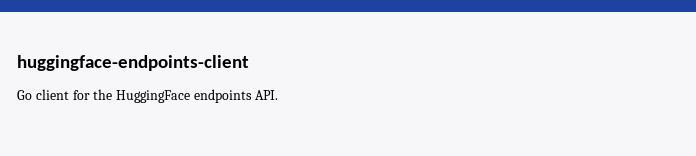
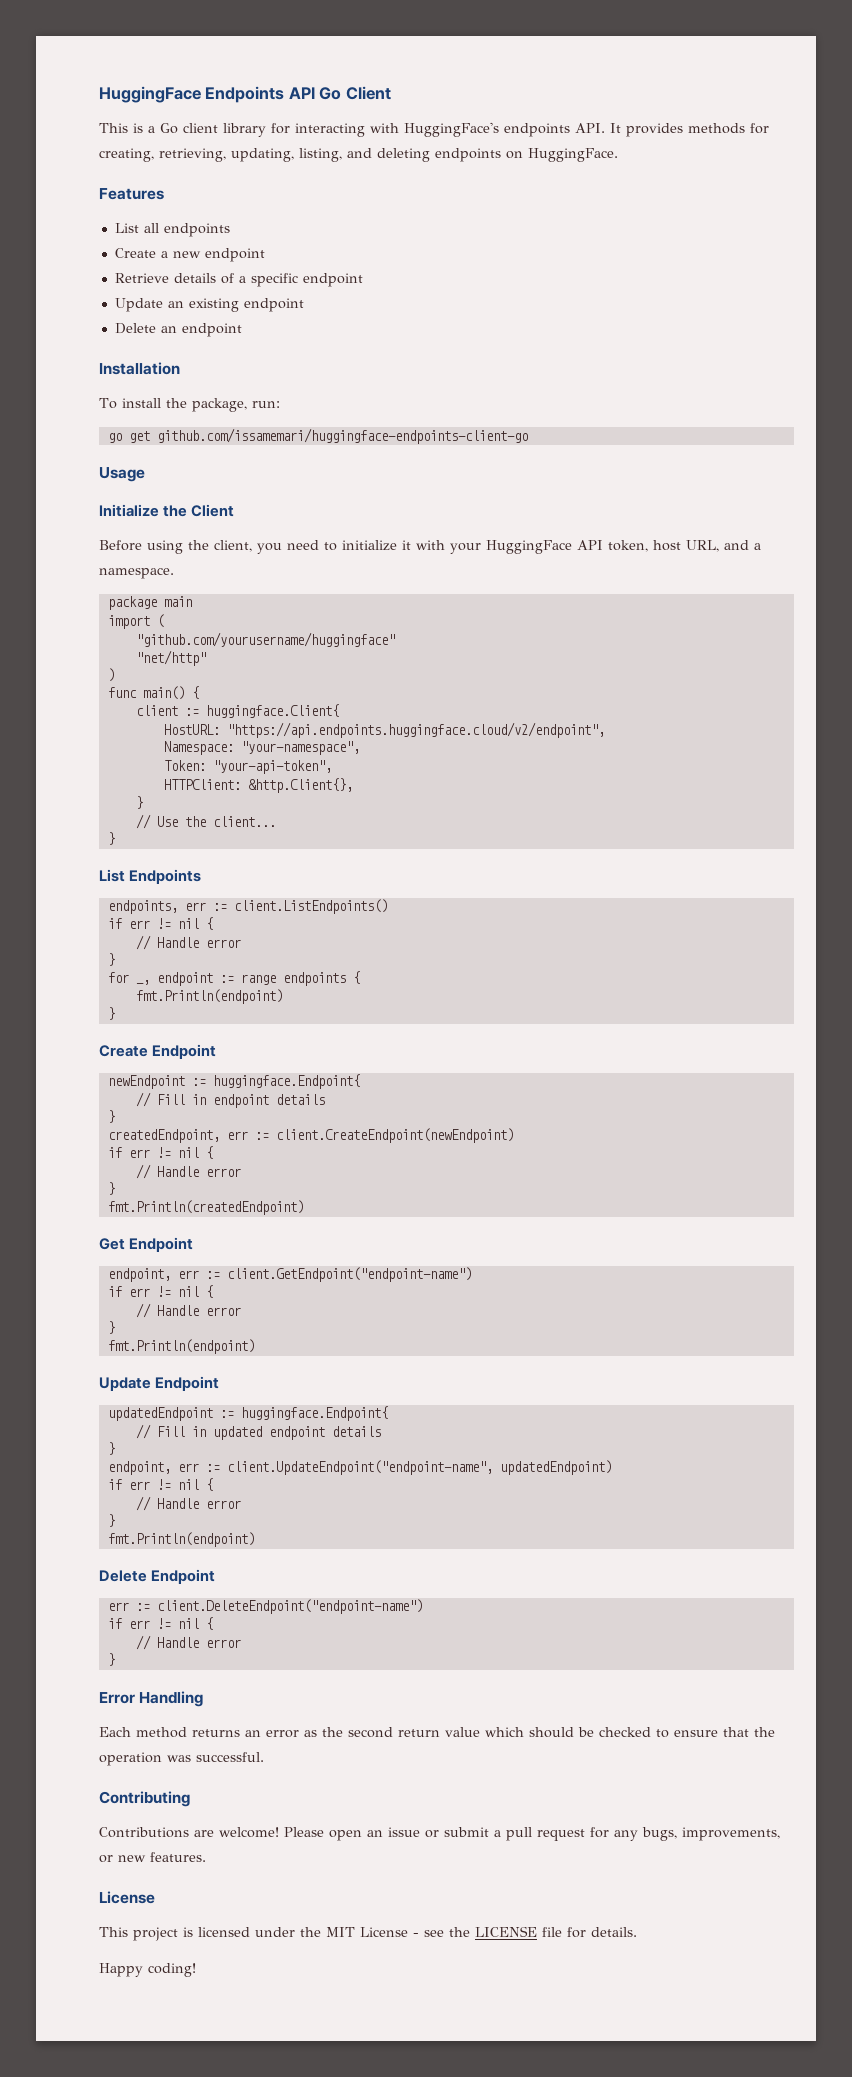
[17,55,249,71] [17,89,278,103] huggingface-endpoints-client // Go client for the HuggingFace endpoints API. -> [99,86,391,103] [99,122,769,137] [99,148,618,162] [99,188,164,200] [114,223,230,237] [114,248,265,262] [114,273,363,287] [114,298,304,312] [114,323,242,337] [99,362,180,375] [99,398,280,412] [107,428,528,444] [99,467,145,482] [99,504,235,517] [99,540,761,554] [99,567,174,579] [107,596,192,610] [107,614,164,629] [135,632,395,647] [135,650,206,666] [107,668,115,682] [107,686,199,700] [135,704,339,718] [163,722,605,738] [163,741,360,755] [163,760,332,774] [163,778,353,793] [135,796,143,809] [135,814,276,829] [107,832,115,845] [99,869,202,884] [107,899,388,914] [107,917,213,930] [135,935,241,950] [107,953,115,966] [107,971,360,986] [135,989,283,1004] [107,1007,115,1020] [99,1044,217,1059] [107,1074,360,1089] [135,1092,325,1108] [107,1110,115,1123] [107,1128,514,1143] [107,1146,213,1159] [135,1164,241,1179] [107,1182,115,1195] [107,1200,304,1215] [99,1237,194,1252] [107,1267,472,1282] [107,1285,213,1298] [135,1303,241,1318] [107,1321,115,1334] [107,1339,255,1354] [99,1376,220,1391] [107,1406,388,1421] [135,1424,381,1440] [107,1442,115,1455] [107,1460,612,1475] [107,1478,213,1491] [135,1496,241,1511] [107,1514,115,1527] [107,1532,255,1547] [99,1569,216,1584] [107,1599,423,1614] [107,1617,213,1630] [135,1635,241,1650] [107,1653,115,1666] [99,1691,204,1707] [99,1727,775,1738] [99,1752,264,1766] [99,1791,190,1807] [99,1827,780,1841] [99,1852,206,1863] [99,1891,155,1904] [99,1926,637,1941] [99,1963,196,1977] HuggingFace Endpoints API Go Client // This is a Go client library for interacting with HuggingFace's endpoints API. It provides methods for creating, retrieving, updating, listing, and deleting endpoints on HuggingFace. // Features // List all endpoints // Create a new endpoint // Retrieve details of a specific endpoint // Update an existing endpoint // Delete an endpoint // Installation // To install the package, run: // go get github.com/issamemari/huggingface-endpoints-client-go // Usage // Initialize the Client // Before using the client, you need to initialize it with your HuggingFace API token, host URL, and a namespace. // package main // import ( // "github.com/yourusername/huggingface" // "net/http" // ) // func main() { // client := huggingface.Client{ // HostURL: "https://api.endpoints.huggingface.cloud/v2/endpoint", // Namespace: "your-namespace", // Token: "your-api-token", // HTTPClient: &http.Client{}, // } // // Use the client... // } // List Endpoints // endpoints, err := client.ListEndpoints() // if err != nil { // // Handle error // } // for _, endpoint := range endpoints { // fmt.Println(endpoint) // } // Create Endpoint // newEndpoint := huggingface.Endpoint{ // // Fill in endpoint details // } // createdEndpoint, err := client.CreateEndpoint(newEndpoint) // if err != nil { // // Handle error // } // fmt.Println(createdEndpoint) // Get Endpoint // endpoint, err := client.GetEndpoint("endpoint-name") // if err != nil { // // Handle error // } // fmt.Println(endpoint) // Update Endpoint // updatedEndpoint := huggingface.Endpoint{ // // Fill in updated endpoint details // } // endpoint, err := client.UpdateEndpoint("endpoint-name", updatedEndpoint) // if err != nil { // // Handle error // } // fmt.Println(endpoint) // Delete Endpoint // err := client.DeleteEndpoint("endpoint-name") // if err != nil { // // Handle error // } // Error Handling // Each method returns an error as the second return value which should be checked to ensure that the operation was successful. // Contributing // Contributions are welcome! Please open an issue or submit a pull request for any bugs, improvements, or new features. // License // This project is licensed under the MIT License - see the LICENSE file for details. // Happy coding!

